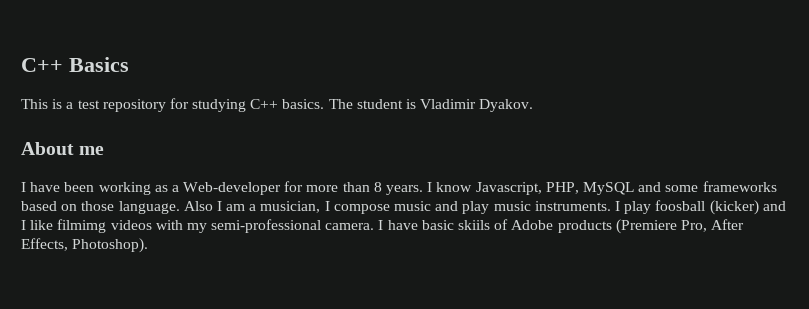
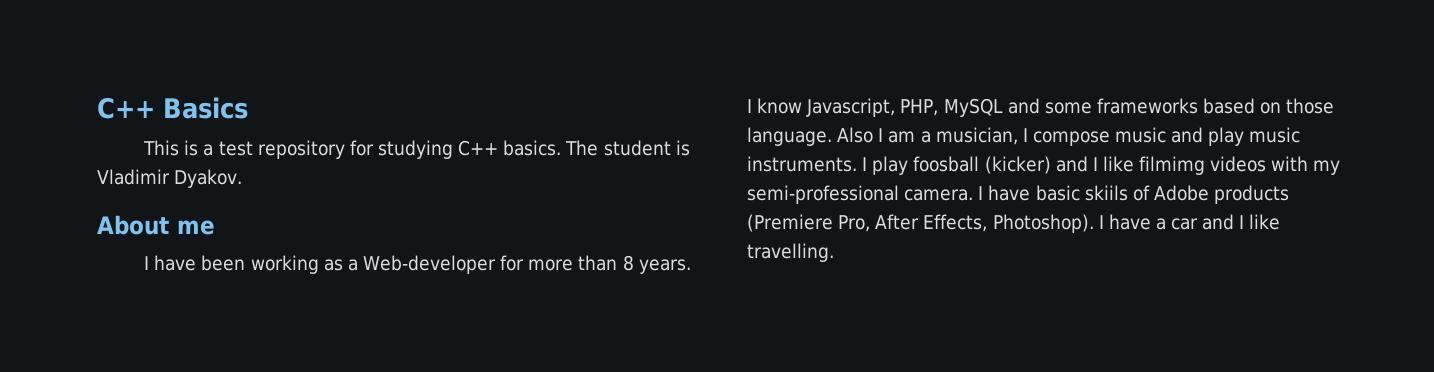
(149, 245) none -> [1098,214,1281,230] [747,243,834,262] I have a car and I like travelling.

